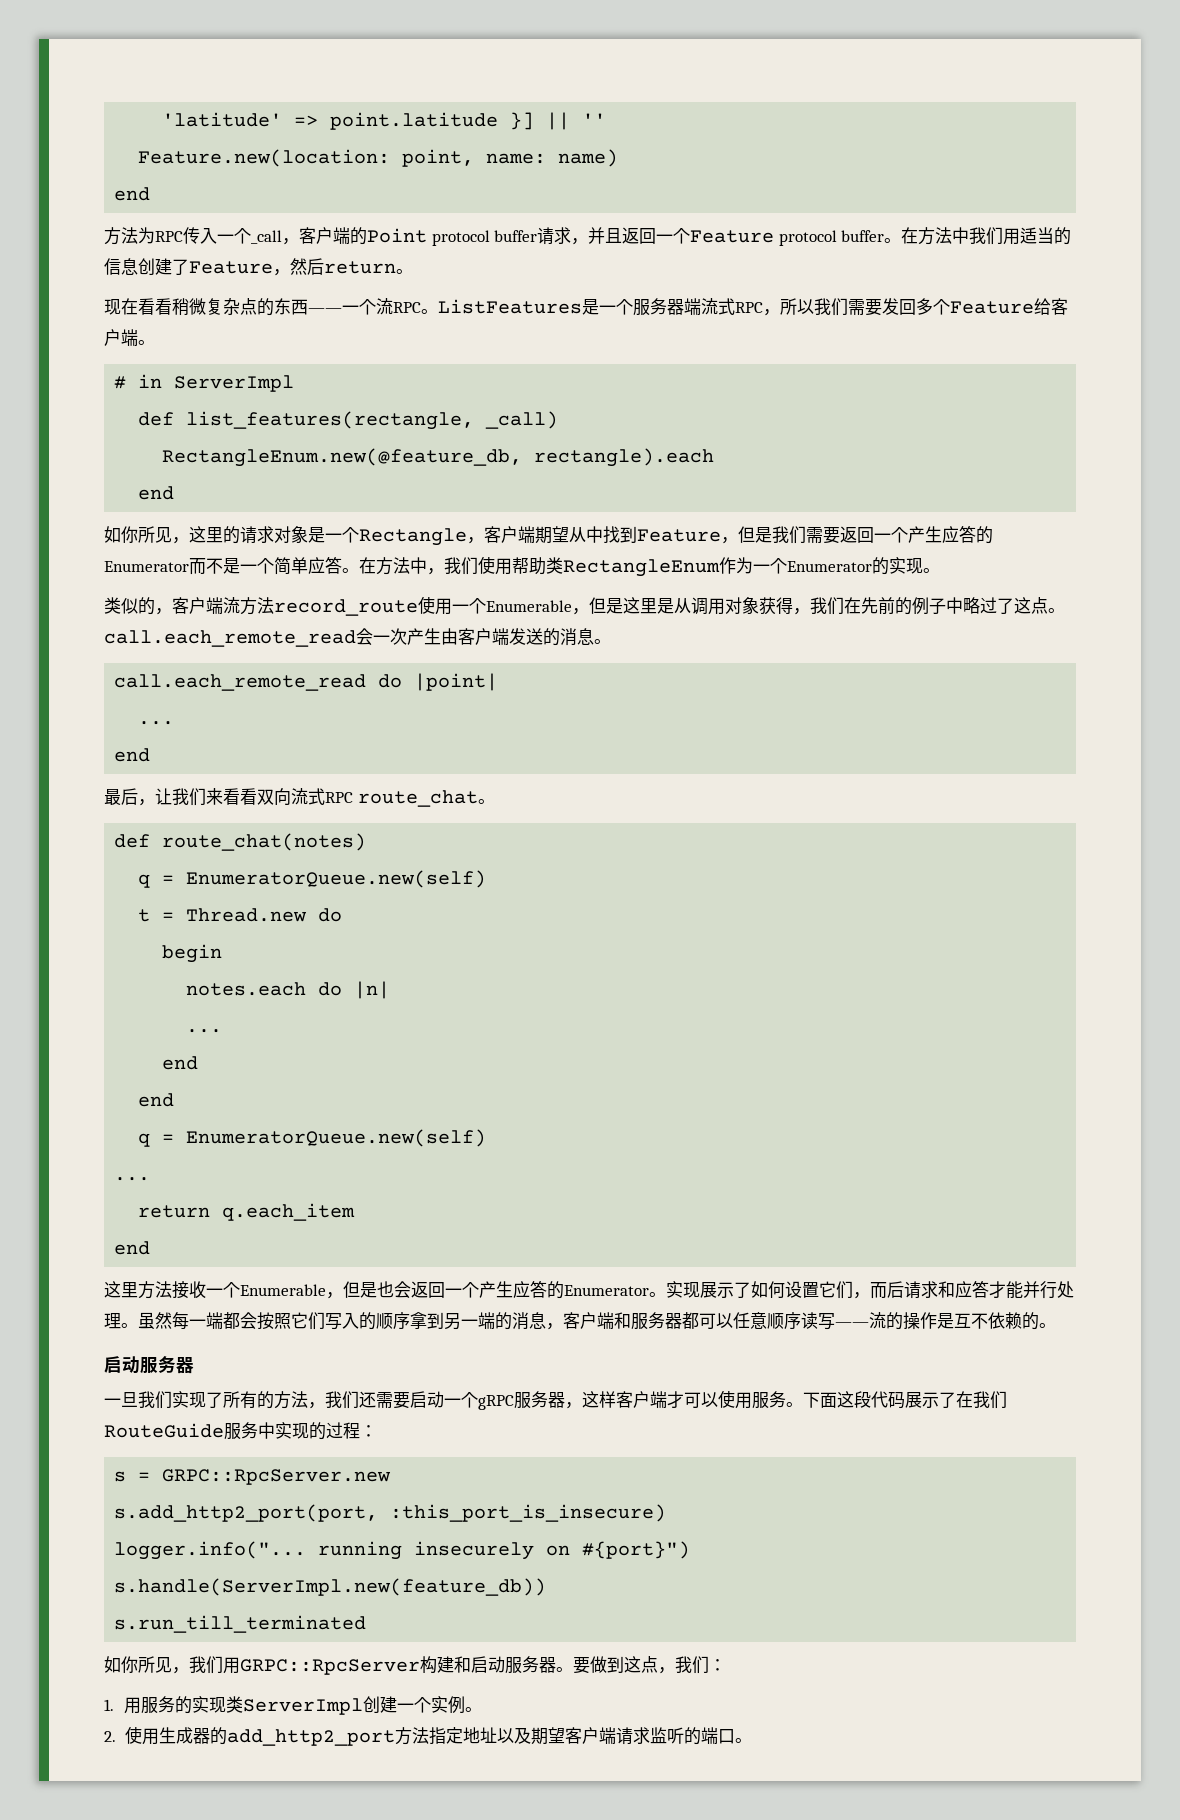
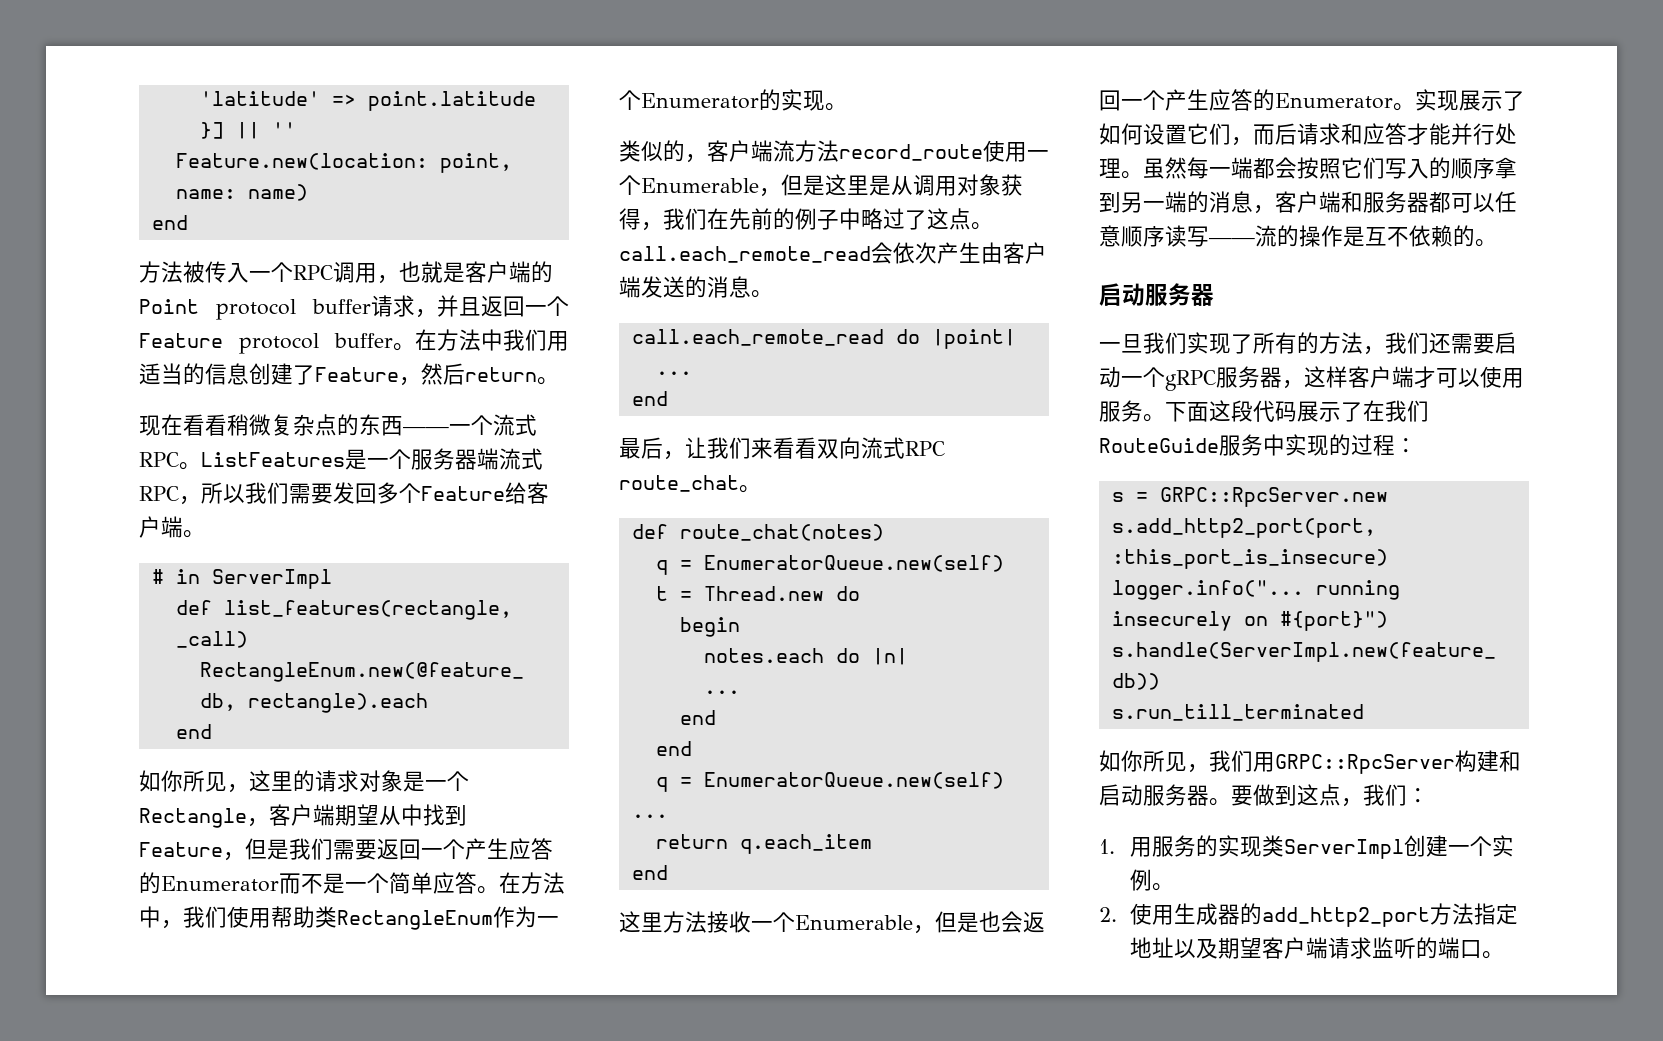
[138,227,183,244] 为RPC -> [183,261,205,283] 被
[251,230,299,245] _call， -> [293,261,465,284] RPC调用，也就是
(393, 306) none -> [515,414,537,436] 式
[373,635,390,643] 一 -> [893,242,915,264] 依

